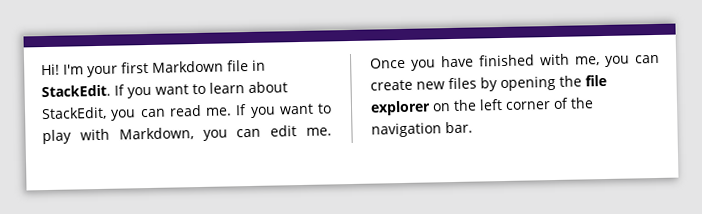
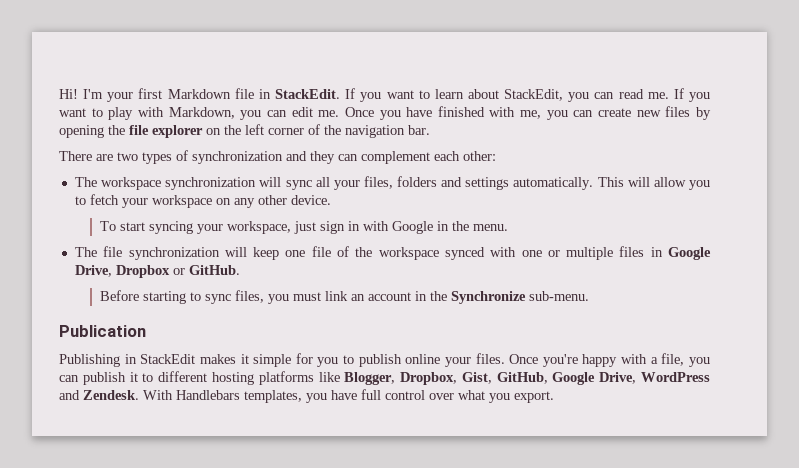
(473, 127) none -> [59,150,496,164] [74,176,710,190] [74,194,331,208] [99,221,508,234] [74,246,711,260] [74,265,240,278] [99,290,589,304] [59,325,146,337] [59,353,711,367] [59,371,710,385] [59,389,554,403] // There are two types of synchronization and they can complement each other: // The workspace synchronization will sync all your files, folders and settings automatically. This will allow you to fetch your workspace on any other device. // To start syncing your workspace, just sign in with Google in the menu. // The file synchronization will keep one file of the workspace synced with one or multiple files in Google Drive, Dropbox or GitHub. // Before starting to sync files, you must link an account in the Synchronize sub-menu. // Publication // Publishing in StackEdit makes it simple for you to publish online your files. Once you're happy with a file, you can publish it to different hosting platforms like Blogger, Dropbox, Gist, GitHub, Google Drive, WordPress and Zendesk. With Handlebars templates, you have full control over what you export.

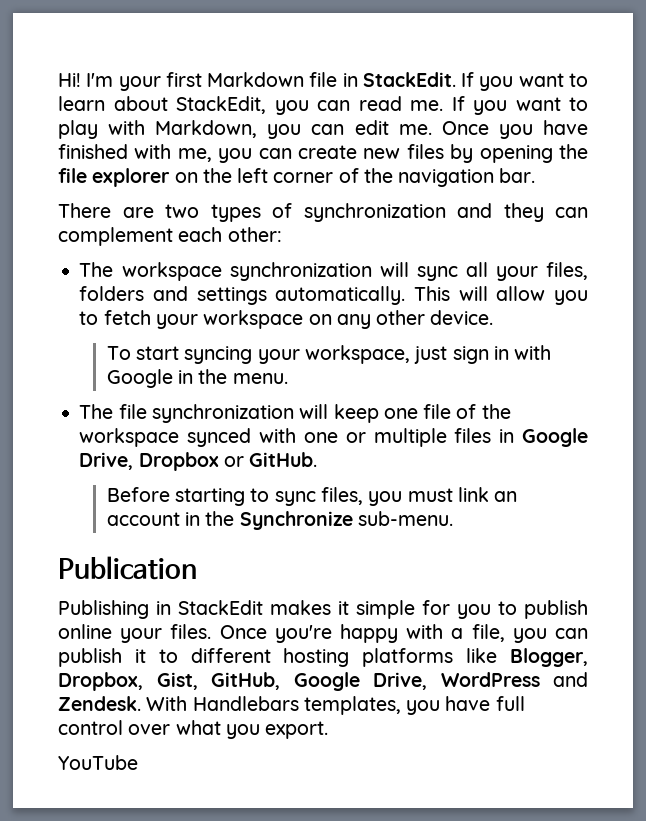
(554, 397) none -> [58,755,138,770] // YouTube

